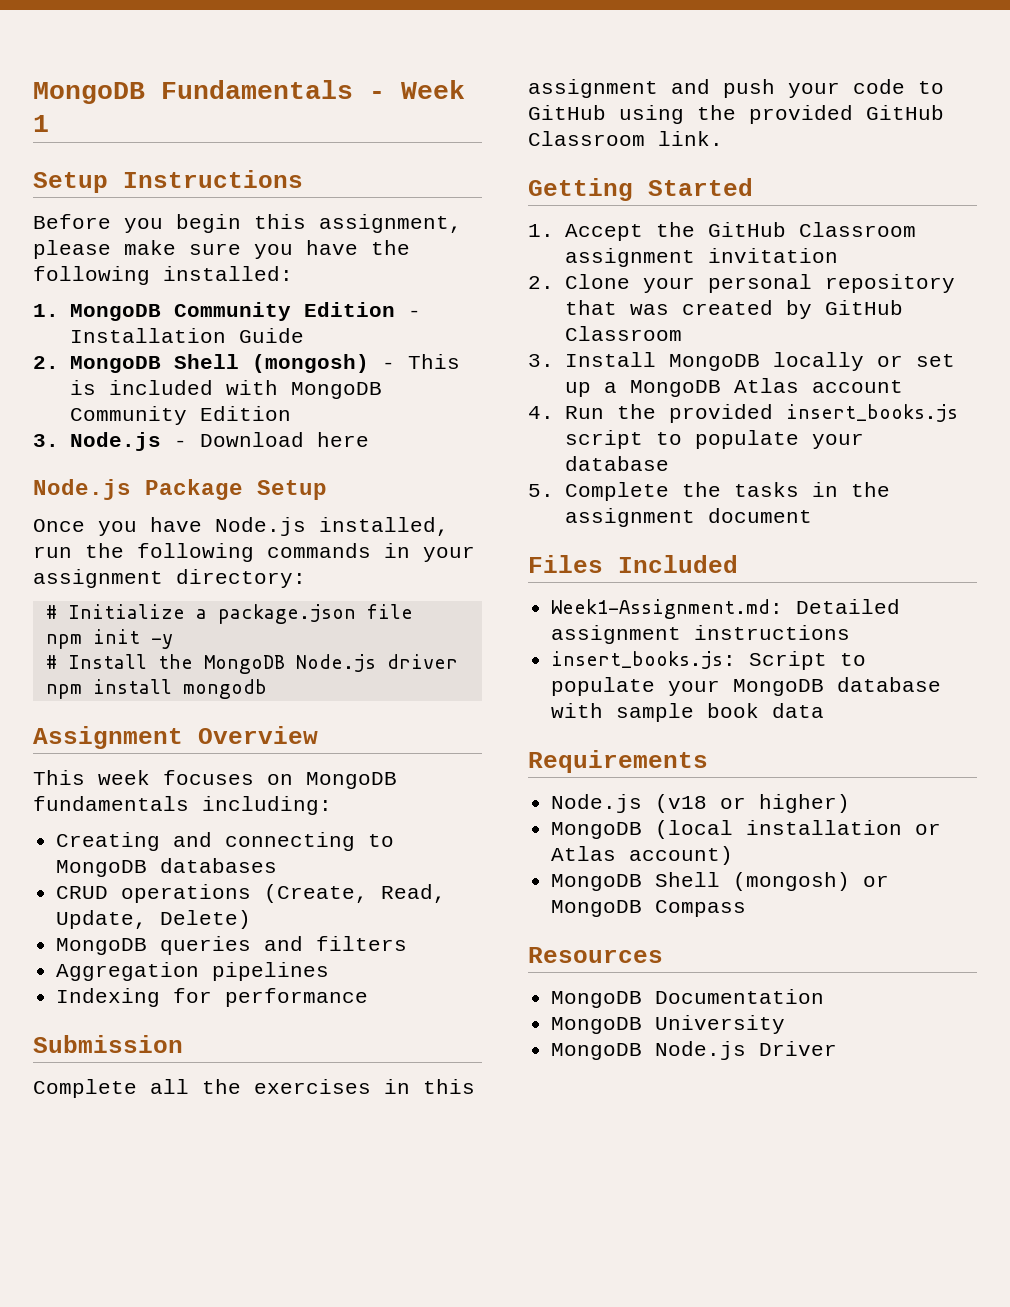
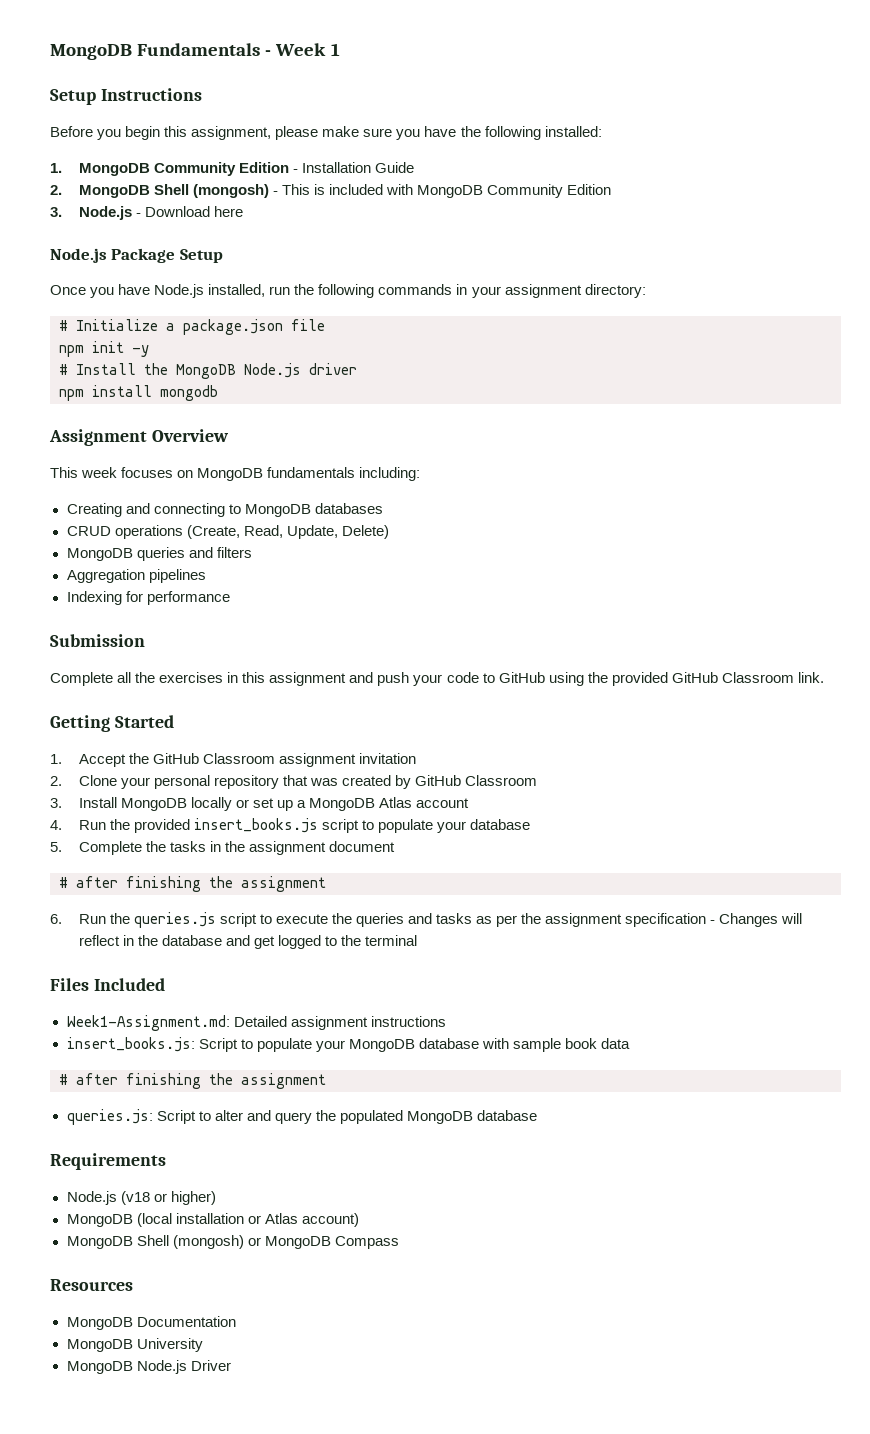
(812, 515) none -> [59,876,326,892] [50,912,803,928] [78,935,417,949] // # after finishing the assignment // 6. Run the queries.js script to execute the queries and tasks as per the assignment specification - Changes will reflect in the database and get logged to the terminal
(825, 710) none -> [59,1073,326,1089] [66,1109,537,1125] // # after finishing the assignment // queries.js: Script to alter and query the populated MongoDB database

